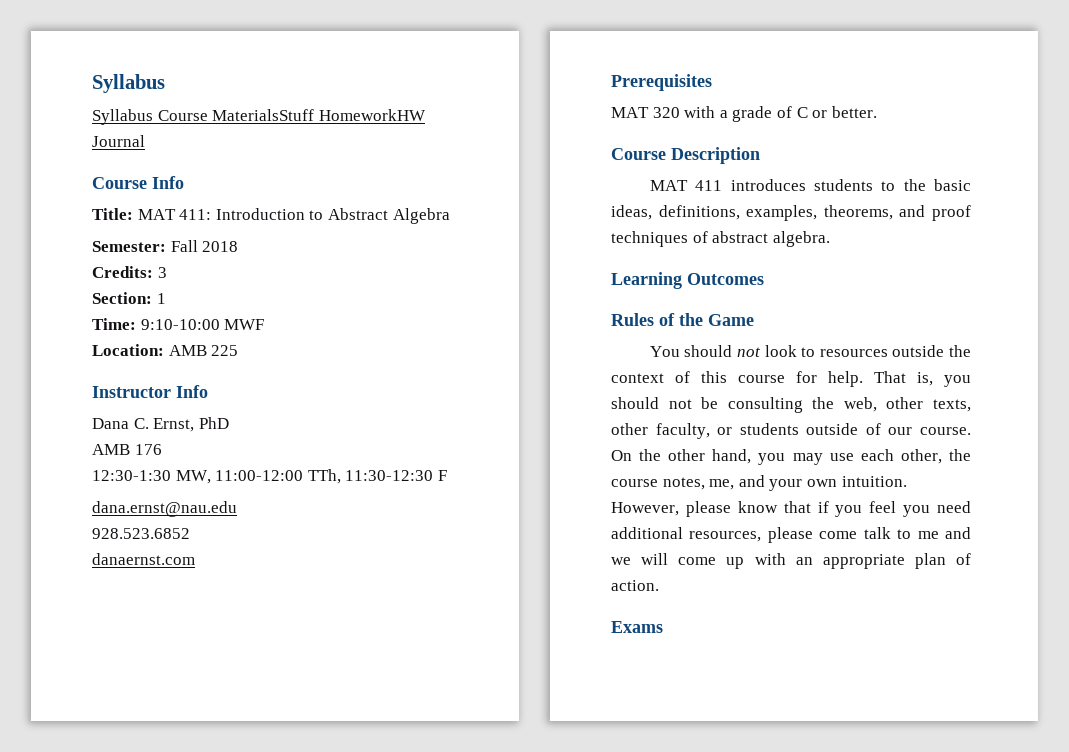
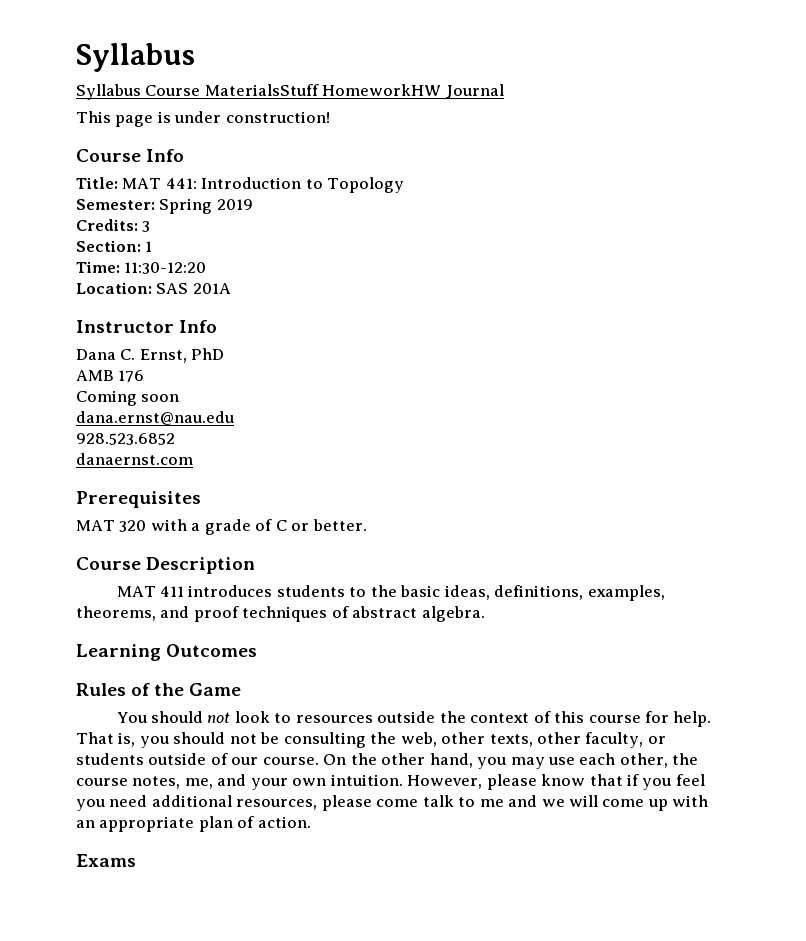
(145, 141) none -> [76,111,330,127] // This page is under construction!
[179,209,212,220] 411: -> [165,178,197,189] 441:
[327,208,450,224] Abstract Algebra -> [327,177,405,193] Topology
[170,240,239,252] Fall 2018 -> [159,198,253,214] Spring 2019
[140,319,265,330] 9:10-10:00 MWF -> [124,262,207,274] 11:30-12:20
[168,345,239,356] AMB 225 -> [156,283,231,294] SAS 201A
[92,469,447,484] 12:30-1:30 MW, 11:00-12:00 TTh, 11:30-12:30 F -> [76,390,180,406] Coming soon

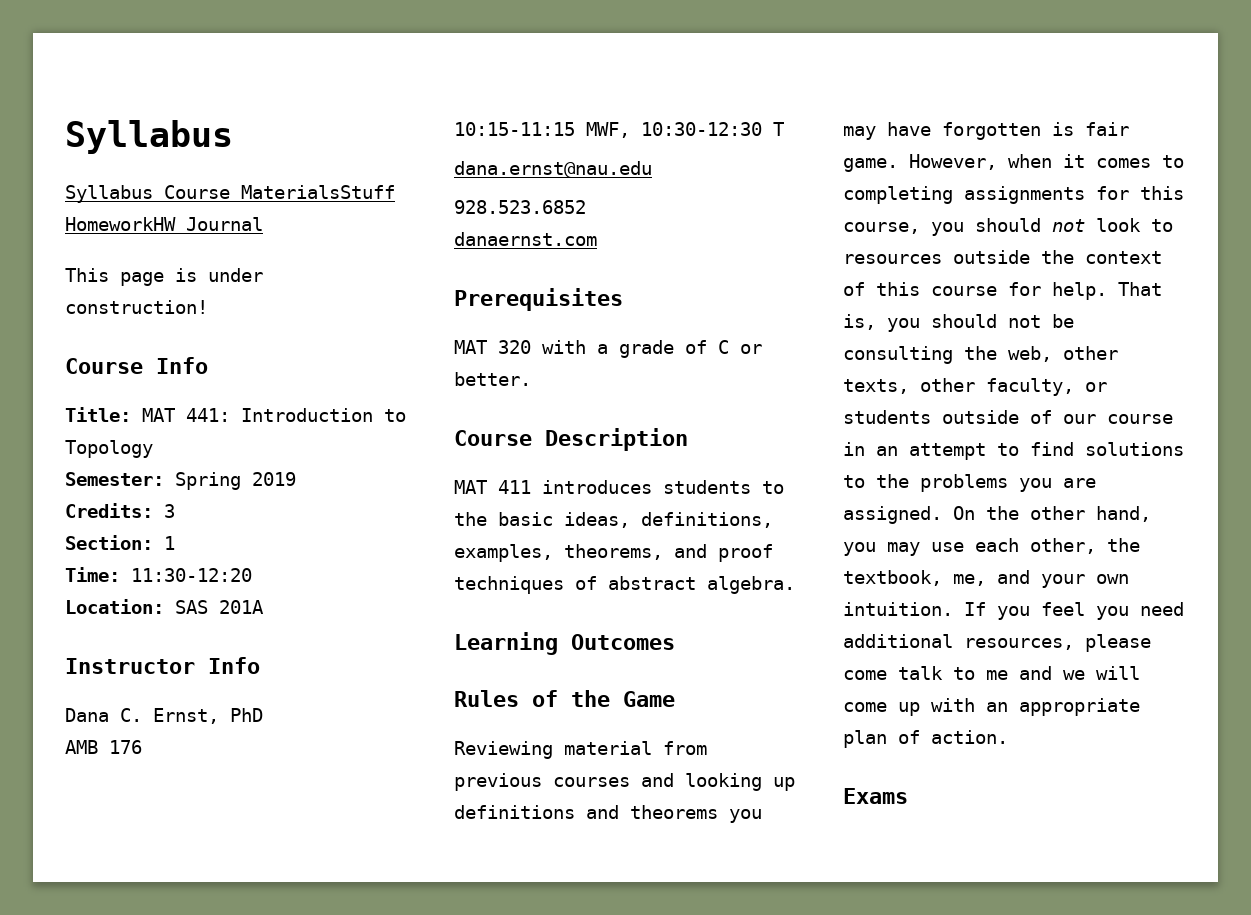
[76,390,180,406] Coming soon -> [454,122,784,138] 10:15-11:15 MWF, 10:30-12:30 T
[116,712,147,723] You -> [454,741,707,759] [454,773,795,791] [454,805,762,823] [843,122,1129,140] [843,154,1184,172] [843,186,1184,204] [843,222,964,236] Reviewing material from previous courses and looking up definitions and theorems you may have forgotten is fair game. However, when it comes to completing assignments for this course, you
[262,757,319,765] course. -> [1107,414,1173,424] [843,442,1184,460] [843,474,1096,492] [843,506,942,524] course in an attempt to find solutions to the problems you are assigned.
[76,776,181,789] course notes, -> [843,570,942,586] textbook,
[407,774,640,790] However, please know that if -> [964,602,986,616] If

